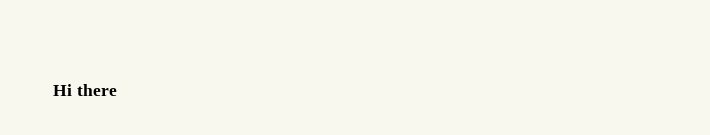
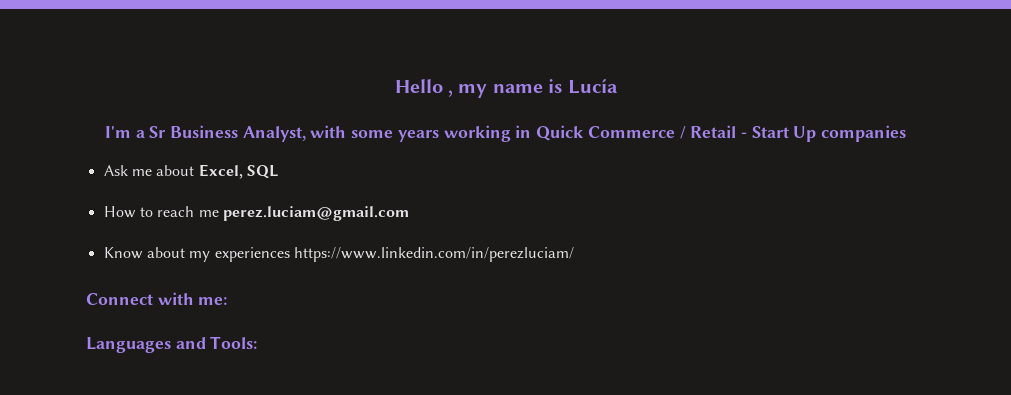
[53,84,117,96] Hi there -> [394,79,618,98] [104,125,907,142] [103,164,278,179] [103,206,409,221] [103,247,574,262] [86,292,228,305] [86,336,258,353] Hello , my name is Lucía // I'm a Sr Business Analyst, with some years working in Quick Commerce / Retail - Start Up companies // Ask me about Excel, SQL // How to reach me perez.luciam@gmail.com // Know about my experiences https://www.linkedin.com/in/perezluciam/ // Connect with me: // Languages and Tools:

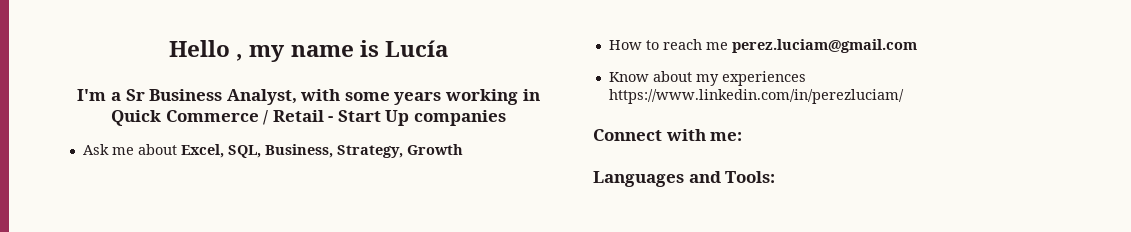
[246,165,278,179] SQL -> [227,144,463,158] SQL, Business, Strategy, Growth

